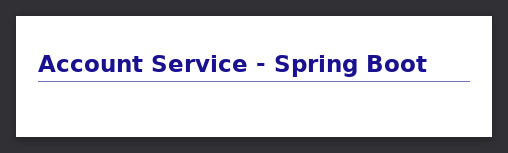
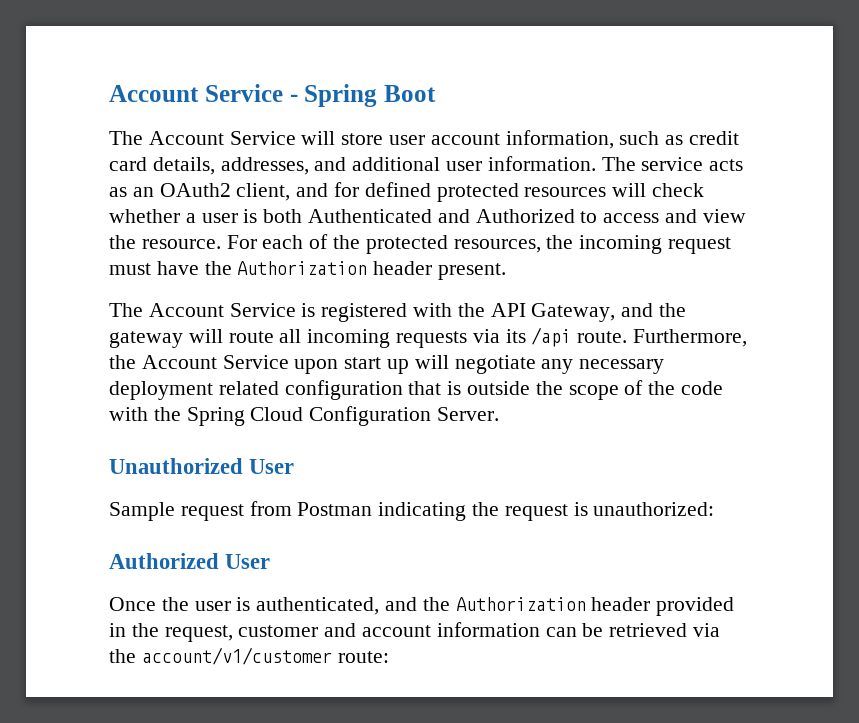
(427, 63) none -> [109,130,740,149] [109,156,744,175] [109,182,705,202] [109,209,746,223] [109,234,732,254] [109,261,507,280] [109,303,687,322] [109,327,748,348] [109,355,665,374] [109,380,724,400] [109,406,500,426] [109,458,295,474] [109,501,715,521] [109,553,271,569] [109,597,735,616] [109,622,721,642] [109,647,389,665] // The Account Service will store user account information, such as credit card details, addresses, and additional user information. The service acts as an OAuth2 client, and for defined protected resources will check whether a user is both Authenticated and Authorized to access and view the resource. For each of the protected resources, the incoming request must have the Authorization header present. // The Account Service is registered with the API Gateway, and the gateway will route all incoming requests via its /api route. Furthermore, the Account Service upon start up will negotiate any necessary deployment related configuration that is outside the scope of the code with the Spring Cloud Configuration Server. // Unauthorized User // Sample request from Postman indicating the request is unauthorized: // Authorized User // Once the user is authenticated, and the Authorization header provided in the request, customer and account information can be retrieved via the account/v1/customer route:

